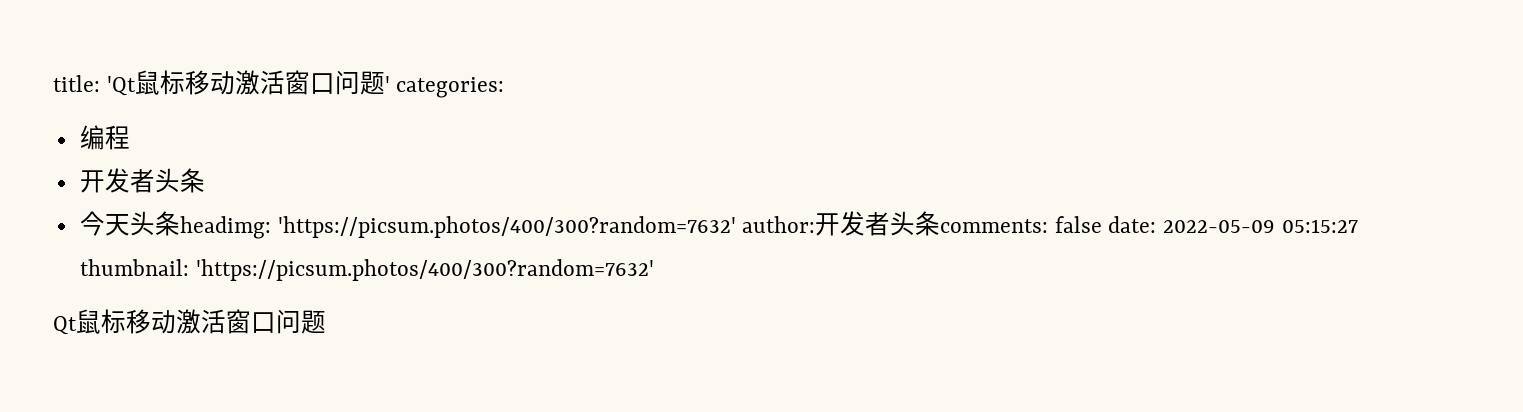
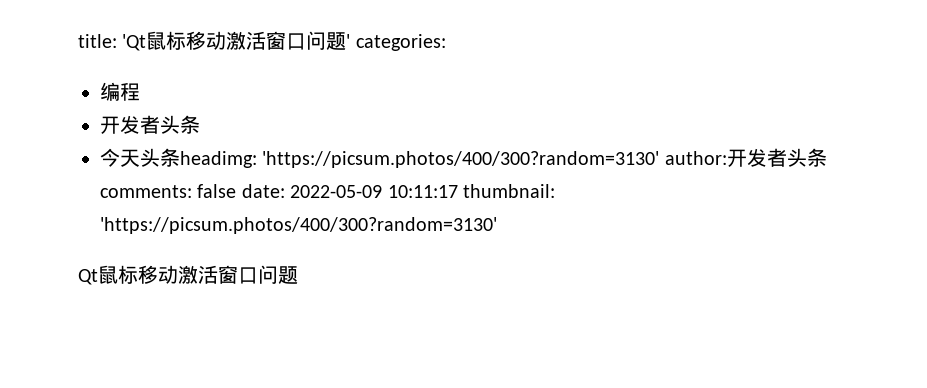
[277,216,736,238] 'https://picsum.photos/400/300?random=7632' -> [262,151,660,168] 'https://picsum.photos/400/300?random=3130'
[1281,219,1358,233] [79,259,654,281] 05:15:27 thumbnail: 'https://picsum.photos/400/300?random=7632' -> [387,184,555,198] [100,217,497,234] 10:11:17 thumbnail: 'https://picsum.photos/400/300?random=3130'

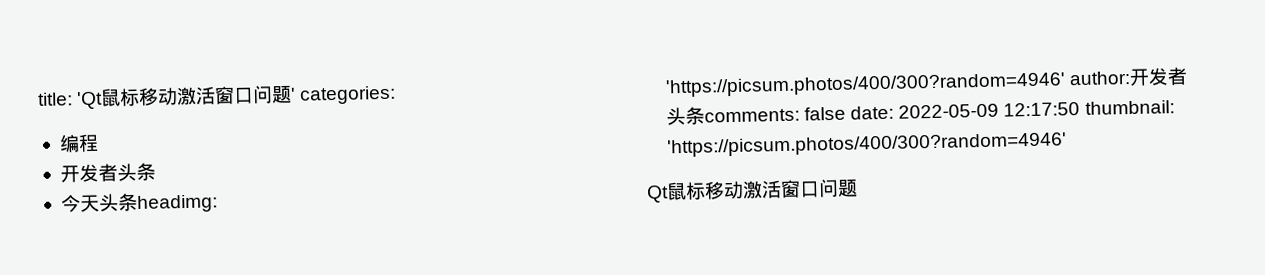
[262,151,660,168] 'https://picsum.photos/400/300?random=3130' -> [664,72,1066,98] 'https://picsum.photos/400/300?random=4946'
[387,184,555,198] [100,217,497,234] 10:11:17 thumbnail: 'https://picsum.photos/400/300?random=3130' -> [1003,100,1175,117] [666,132,1067,158] 12:17:50 thumbnail: 'https://picsum.photos/400/300?random=4946'

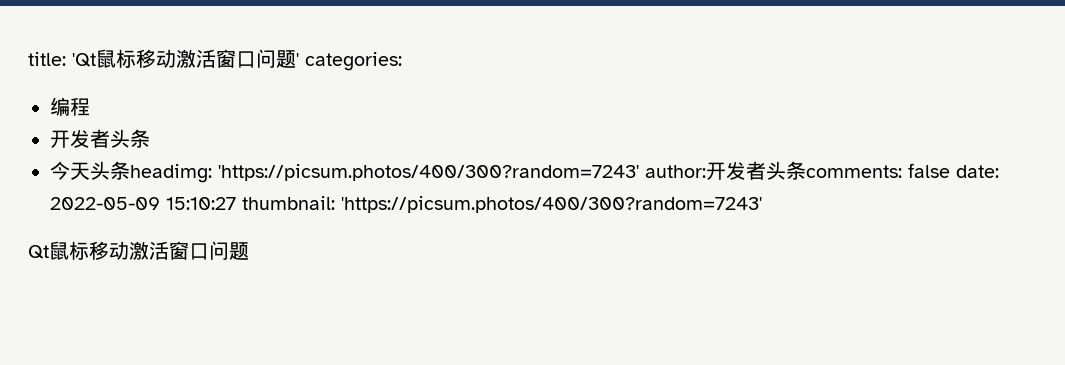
[664,72,1066,98] 'https://picsum.photos/400/300?random=4946' -> [218,164,639,181] 'https://picsum.photos/400/300?random=7243'
[1003,100,1175,117] [666,132,1067,158] 12:17:50 thumbnail: 'https://picsum.photos/400/300?random=4946' -> [166,196,762,213] 15:10:27 thumbnail: 'https://picsum.photos/400/300?random=7243'

